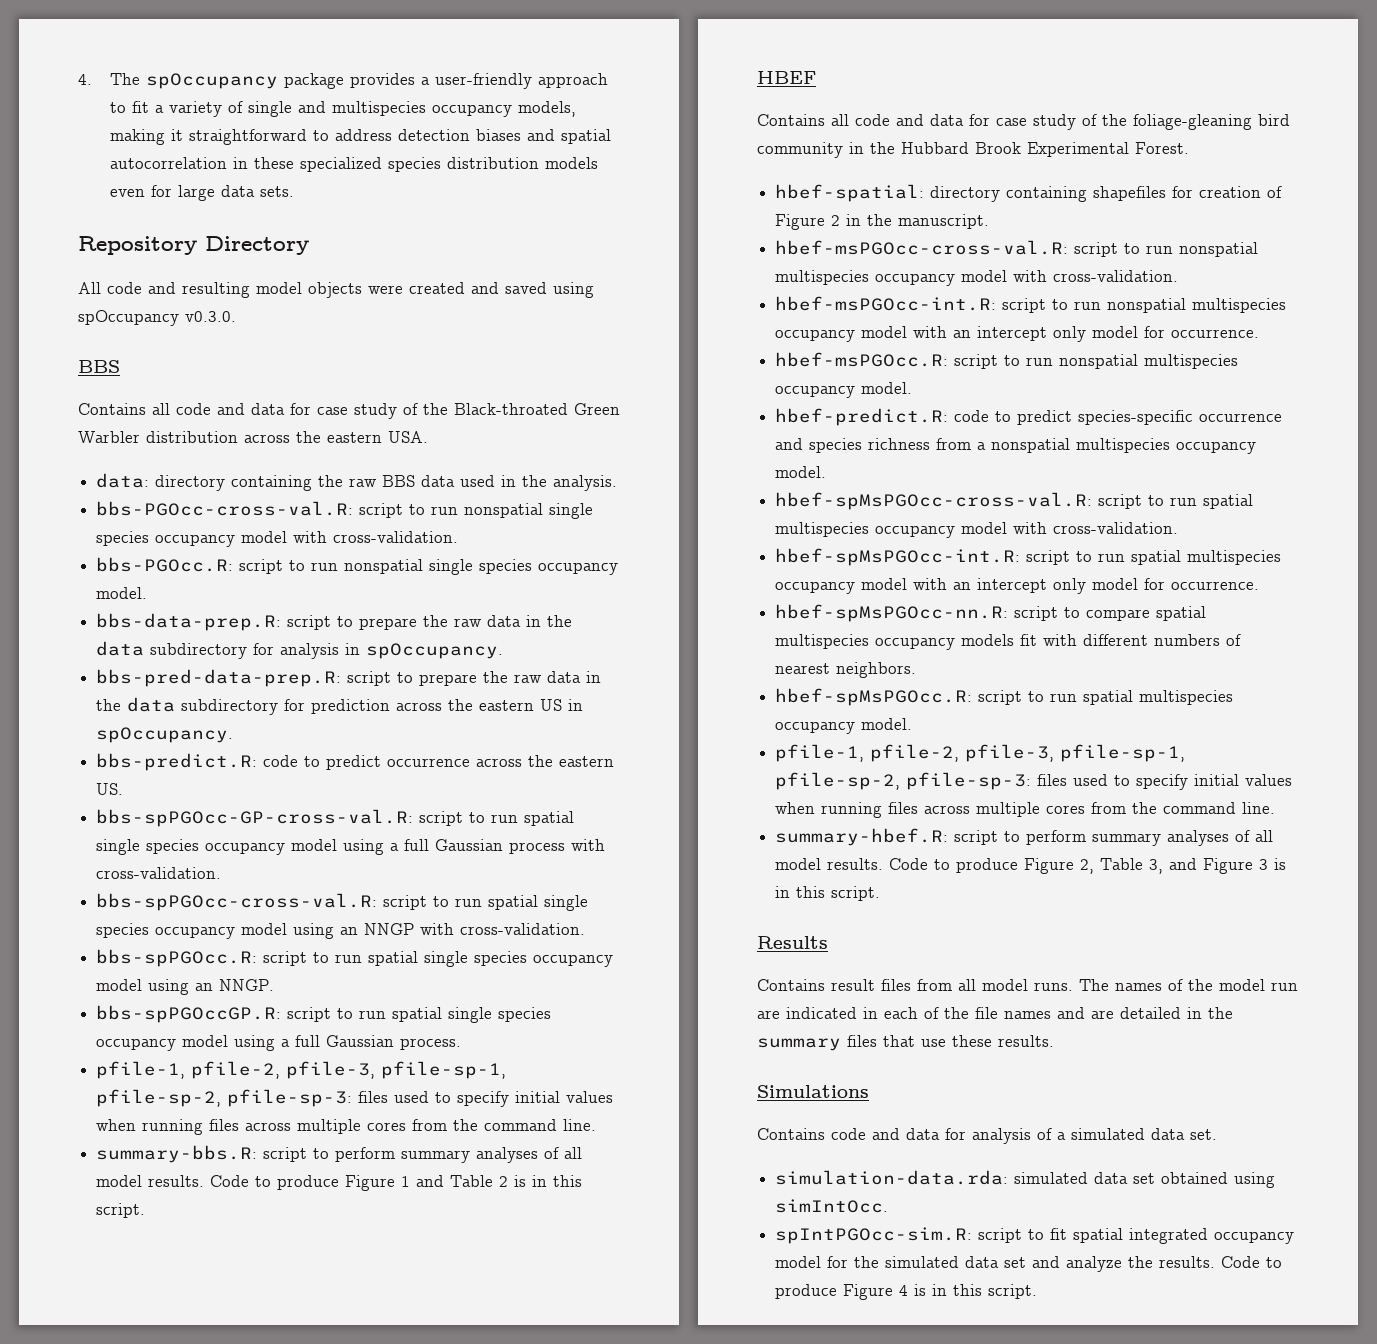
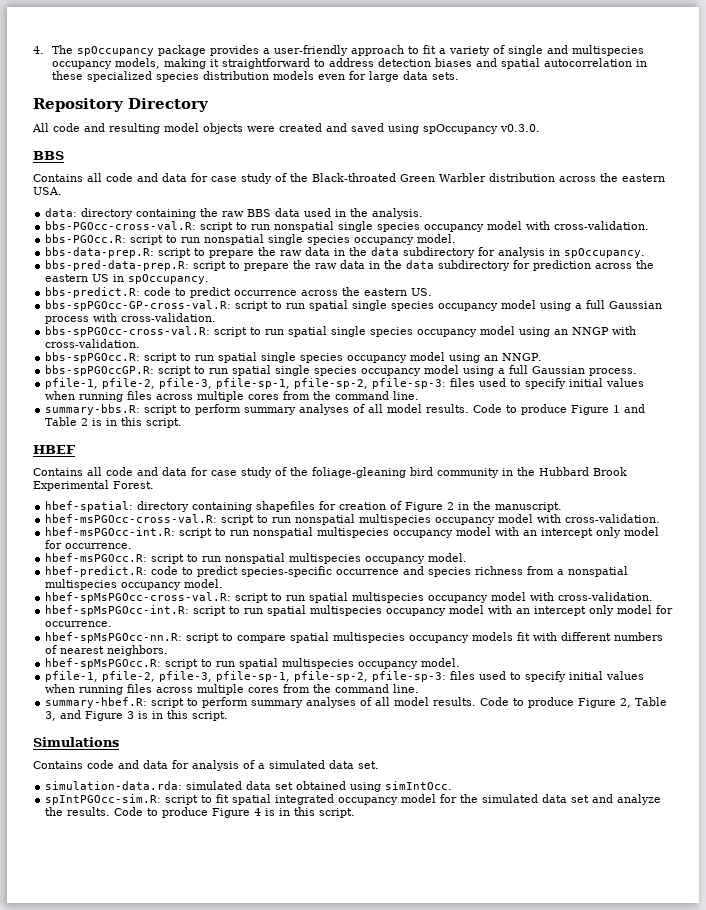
[757,936,828,949] [757,979,1298,991] [757,1007,1233,1019] [757,1035,1054,1051] // Results // Contains result files from all model runs. The names of the model run are indicated in each of the file names and are detailed in the summary files that use these results. -> (229, 716) none

